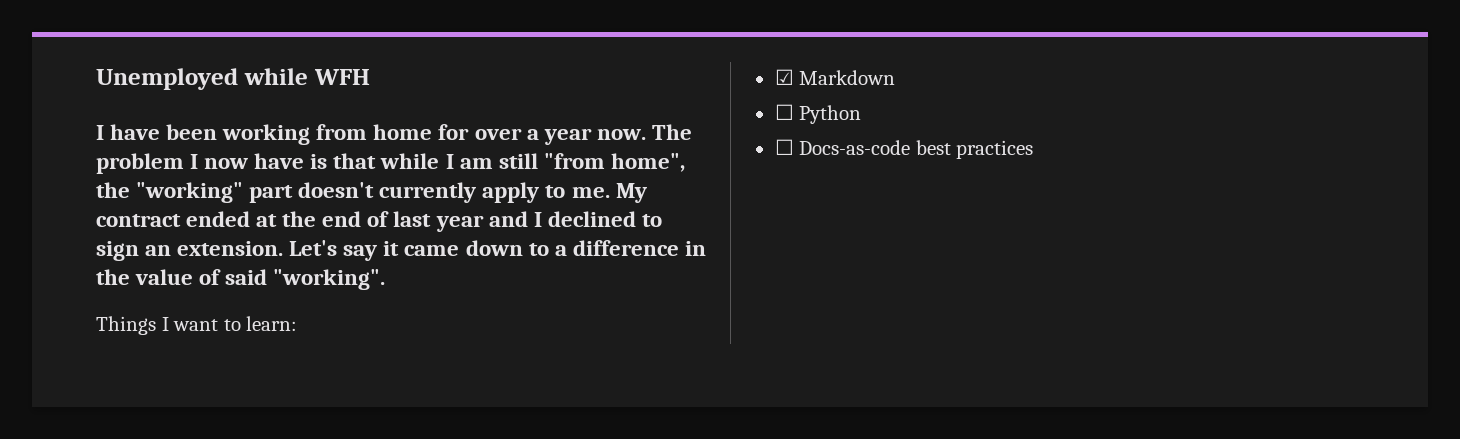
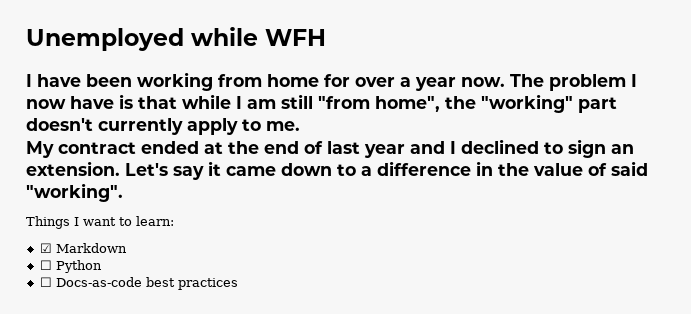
(610, 192) none -> (300, 126) //

